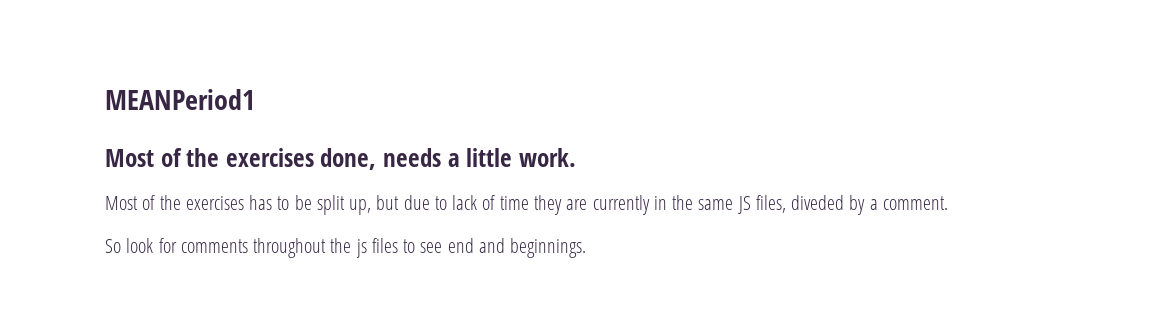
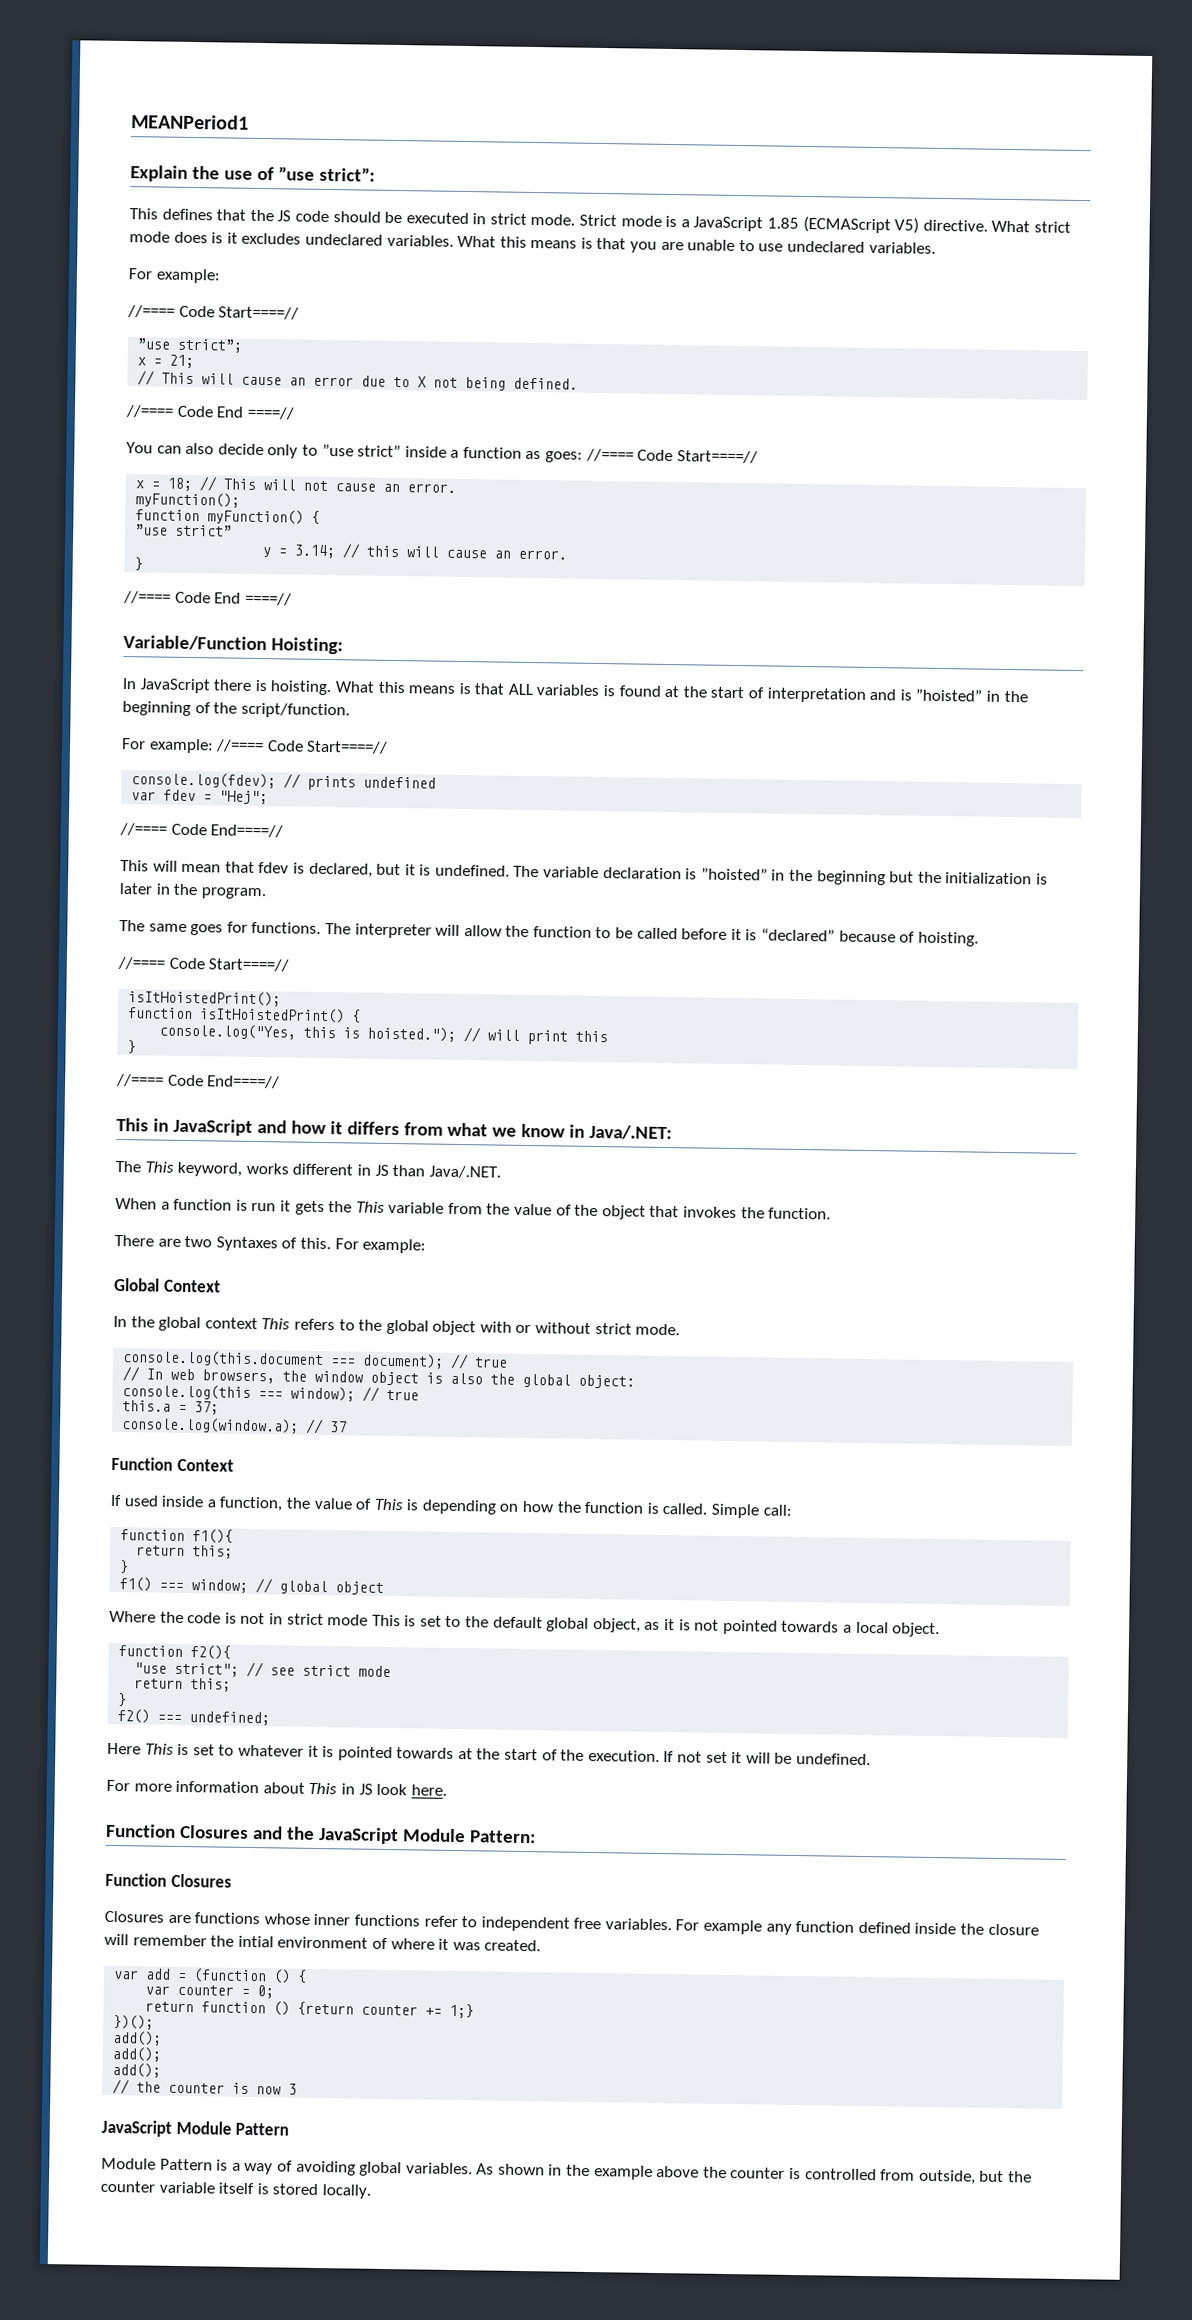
[105,148,576,170] [105,195,948,215] [105,238,587,258] Most of the exercises done, needs a little work. // Most of the exercises has to be split up, but due to lack of time they are currently in the same JS files, diveded by a comment. // So look for comments throughout the js files to see end and beginnings. -> [130,165,375,182] [129,208,1071,234] [129,231,936,254] [128,268,221,284] [127,305,300,320] [137,338,243,353] [137,354,195,369] [137,370,579,391] [125,405,294,420] [126,442,758,464] [135,476,457,493] [135,492,241,508] [135,509,321,525] [135,524,233,537] [262,543,568,560] [134,557,144,571] [123,591,292,606] [123,635,343,655] [122,678,1028,703] [122,701,350,719] [121,738,389,754] [131,772,437,791] [131,789,269,805] [119,822,284,838] [120,859,1048,886] [119,882,266,900] [119,919,979,947] [117,956,290,972] [128,990,282,1007] [128,1007,362,1024] [159,1023,609,1045] [127,1040,137,1054] [116,1073,281,1089] [116,1117,672,1141] [115,1160,501,1179] [115,1197,832,1220] [114,1234,427,1254] [114,1277,221,1293] [113,1315,681,1336] [122,1350,509,1370] [122,1366,636,1389] [122,1384,420,1402] [122,1400,220,1415] [121,1417,348,1435] [111,1456,234,1472] [110,1494,792,1519] [120,1529,234,1544] [136,1545,234,1559] [119,1560,130,1574] [119,1577,385,1595] [109,1610,941,1638] [118,1645,232,1660] [134,1661,392,1678] [134,1678,232,1692] [117,1693,128,1707] [117,1709,271,1726] [107,1742,871,1766] [106,1779,447,1796] [106,1823,536,1845] [105,1872,232,1888] [104,1910,1039,1936] [104,1933,542,1952] [113,1968,308,1984] [145,1984,275,1999] [145,2001,475,2019] [113,2015,155,2030] [112,2031,163,2046] [112,2047,162,2062] [112,2063,162,2078] [112,2079,298,2095] [101,2119,290,2137] [101,2157,1032,2185] [100,2180,371,2199] Explain the use of ”use strict”: // This defines that the JS code should be executed in strict mode. Strict mode is a JavaScript 1.85 (ECMAScript V5) directive. What strict mode does is it excludes undeclared variables. What this means is that you are unable to use undeclared variables. // For example: // //==== Code Start====// // ”use strict”; // x = 21; // // This will cause an error due to X not being defined. // //==== Code End ====// // You can also decide only to ”use strict” inside a function as goes: //==== Code Start====// // x = 18; // This will not cause an error. // myFunction(); // function myFunction() { // ”use strict” // y = 3.14; // this will cause an error. // } // //==== Code End ====// // Variable/Function Hoisting: // In JavaScript there is hoisting. What this means is that ALL variables is found at the start of interpretation and is ”hoisted” in the beginning of the script/function. // For example: //==== Code Start====// // console.log(fdev); // prints undefined // var fdev = "Hej"; // //==== Code End====// // This will mean that fdev is declared, but it is undefined. The variable declaration is ”hoisted” in the beginning but the initialization is later in the program. // The same goes for functions. The interpreter will allow the function to be called before it is “declared” because of hoisting. // //==== Code Start====// // isItHoistedPrint(); // function isItHoistedPrint() { // console.log("Yes, this is hoisted."); // will print this // } // //==== Code End====// // This in JavaScript and how it differs from what we know in Java/.NET: // The This keyword, works different in JS than Java/.NET. // When a function is run it gets the This variable from the value of the object that invokes the function. // There are two Syntaxes of this. For example: // Global Context // In the global context This refers to the global object with or without strict mode. // console.log(this.document === document); // true // // In web browsers, the window object is also the global object: // console.log(this === window); // true // this.a = 37; // console.log(window.a); // 37 // Function Context // If used inside a function, the value of This is depending on how the function is called. Simple call: // function f1(){ // return this; // } // f1() === window; // global object // Where the code is not in strict mode This is set to the default global object, as it is not pointed towards a local object. // function f2(){ // "use strict"; // see strict mode // return this; // } // f2() === undefined; // Here This is set to whatever it is pointed towards at the start of the execution. If not set it will be undefined. // For more information about This in JS look here. // Function Closures and the JavaScript Module Pattern: // Function Closures // Closures are functions whose inner functions refer to independent free variables. For example any function defined inside the closure will remember the intial environment of where it was created. // var add = (function () { // var counter = 0; // return function () {return counter += 1;} // })(); // add(); // add(); // add(); // // the counter is now 3 // JavaScript Module Pattern // Module Pattern is a way of avoiding global variables. As shown in the example above the counter is controlled from outside, but the counter variable itself is stored locally.

